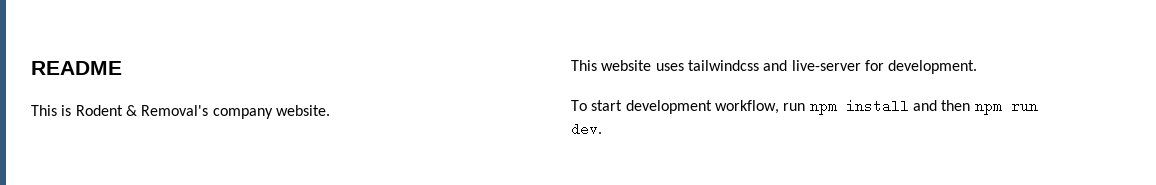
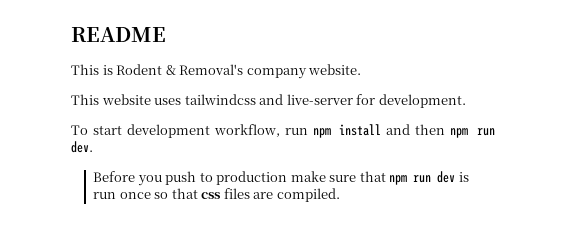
(602, 129) none -> [93,171,469,186] [93,188,340,202] // Before you push to production make sure that npm run dev is run once so that css files are compiled.

